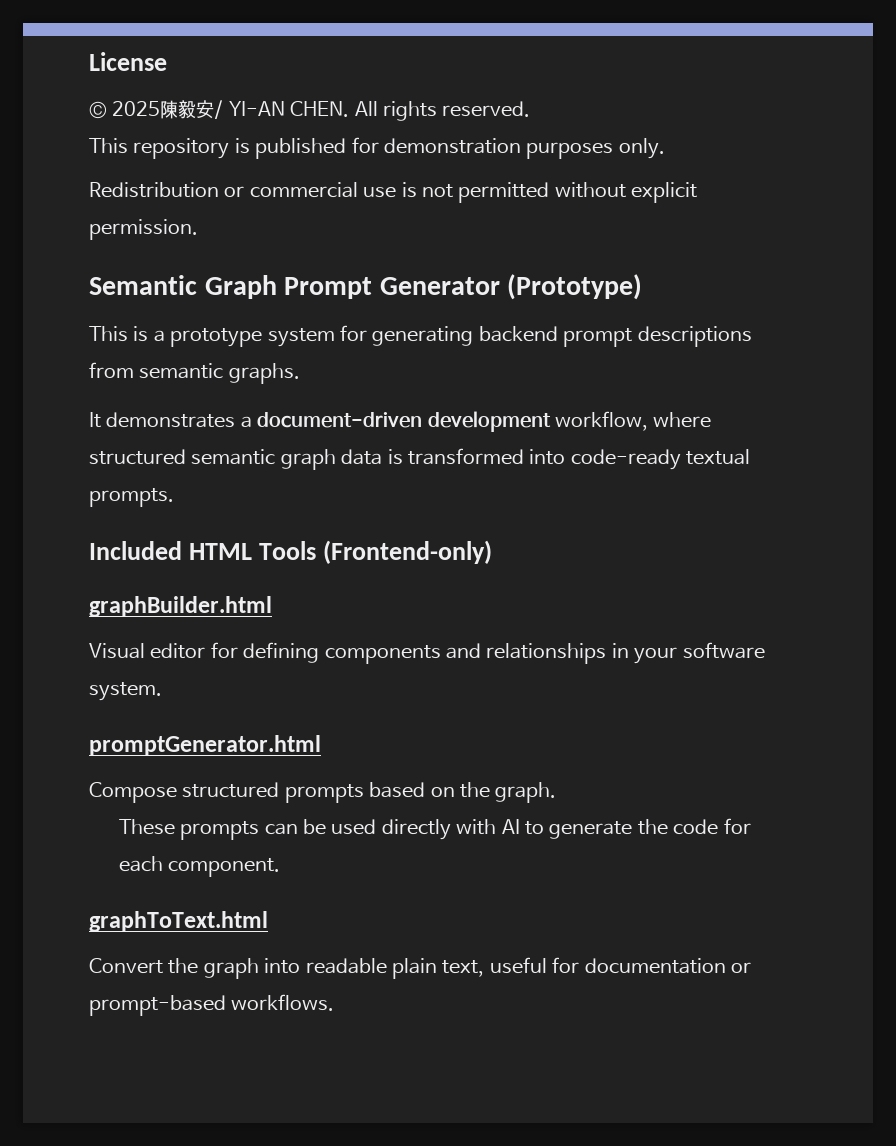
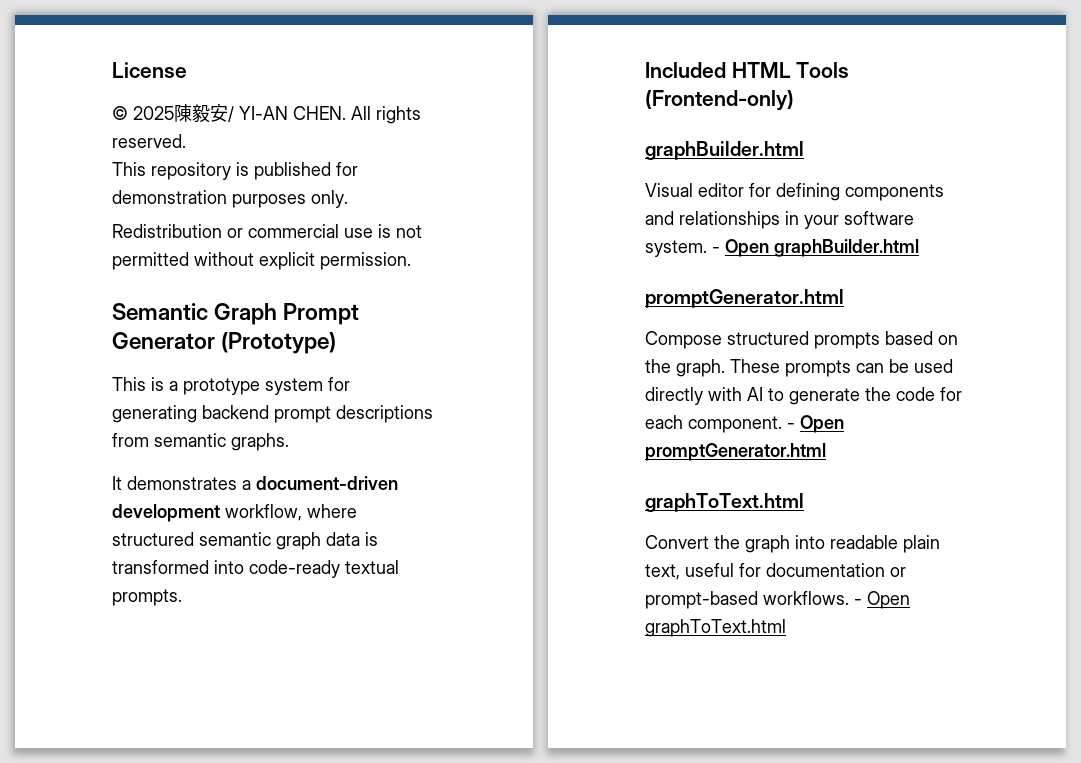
(162, 691) none -> [712,239,919,257] - Open graphBuilder.html
(557, 792) // -> (725, 368) none
(281, 867) none -> [787,415,844,433] [645,443,826,461] - Open promptGenerator.html
(335, 1002) none -> [854,591,910,609] [645,619,786,637] - Open graphToText.html

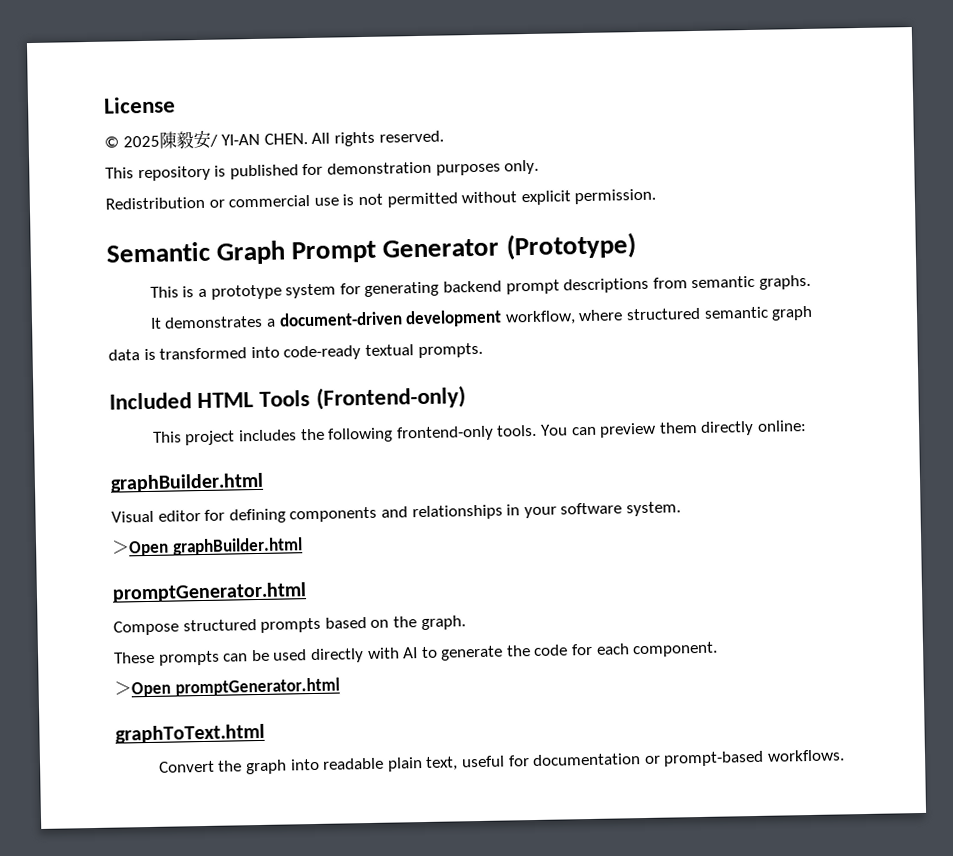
(794, 100) none -> [152,420,807,446] // This project includes the following frontend-only tools. You can preview them directly online:
[712,247,720,253] - -> [111,540,130,554] // ＞
(725, 368) none -> (466, 623) //
[787,423,795,429] - -> [114,681,132,695] // ＞
[854,591,910,609] [645,619,786,637] - Open graphToText.html -> (845, 755) none

